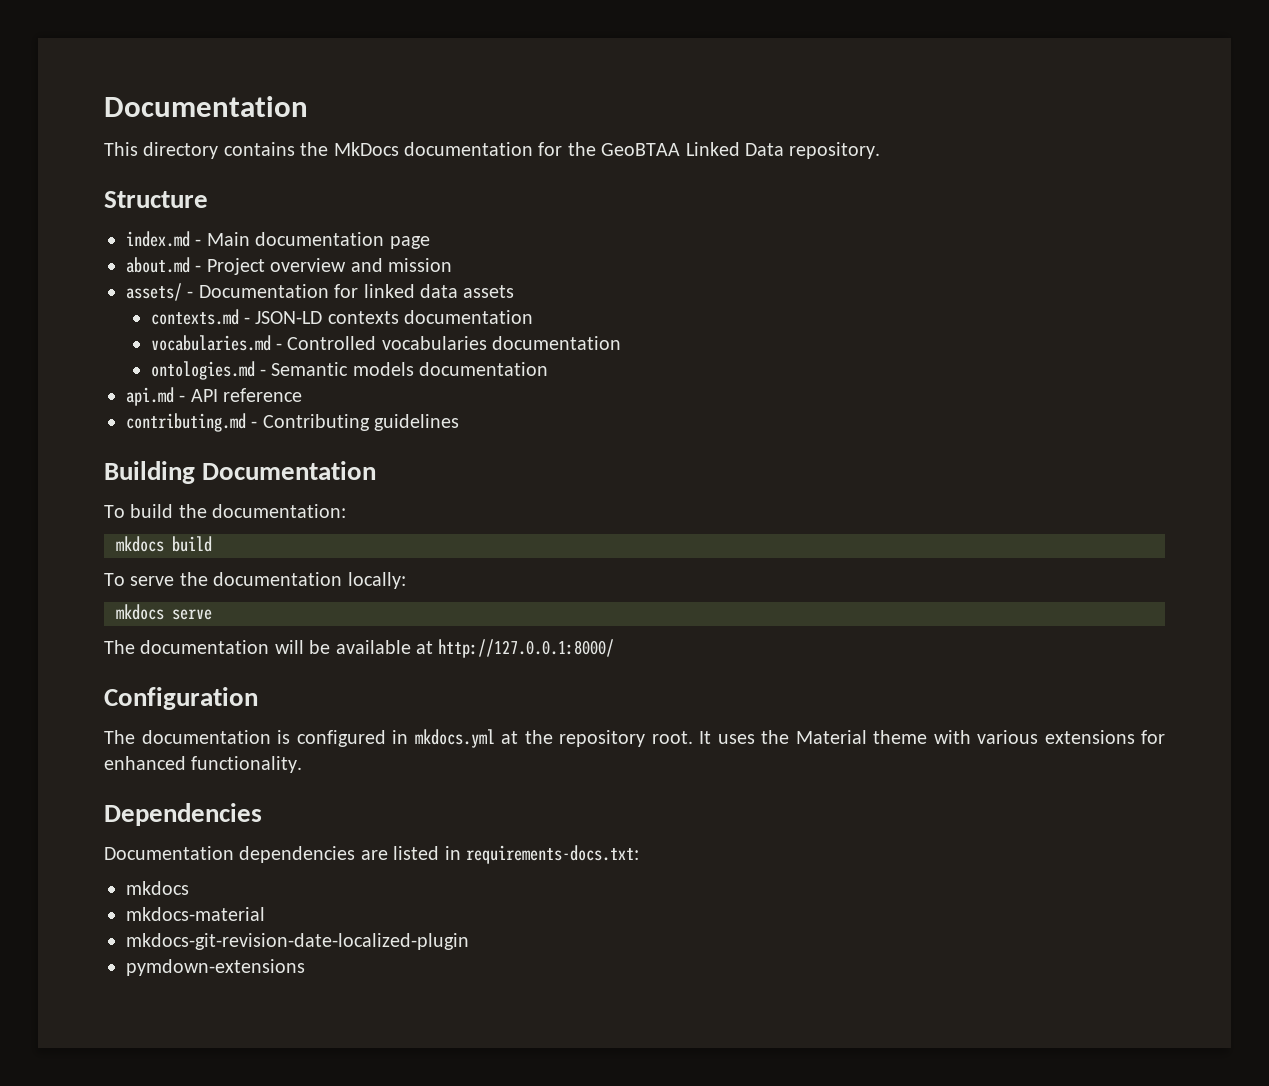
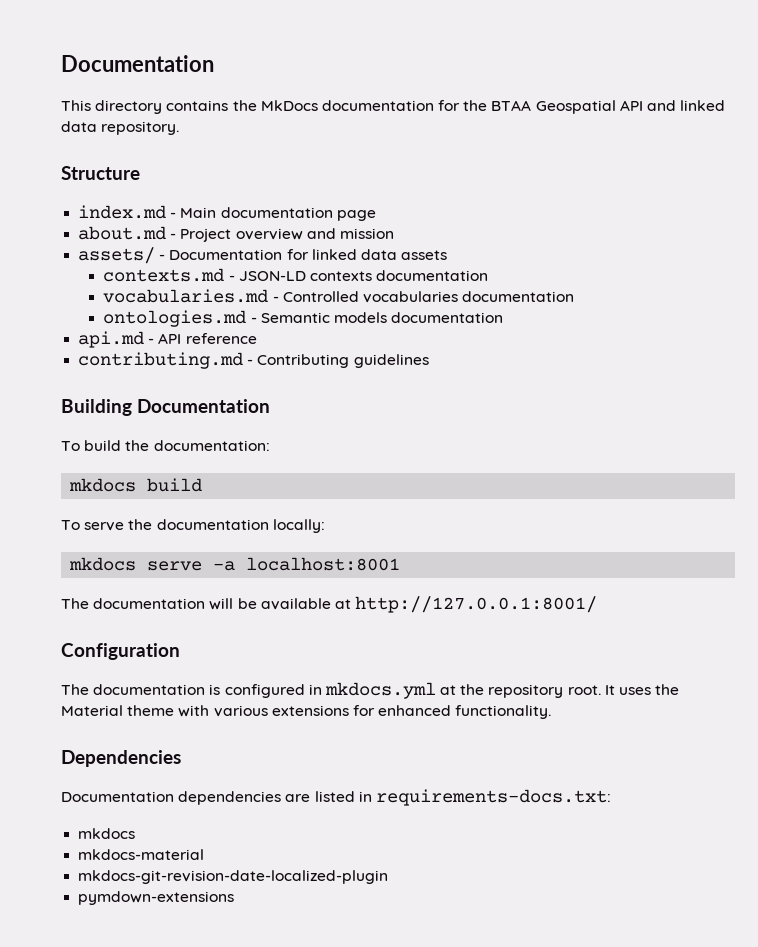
[601,142,784,156] GeoBTAA Linked Data -> [491,100,726,114] [61,121,97,132] BTAA Geospatial API and linked data
(212, 614) none -> [213,557,401,571] -a localhost:8001
[438,639,615,658] http://127.0.0.1:8000/ -> [355,596,598,613] http://127.0.0.1:8001/

